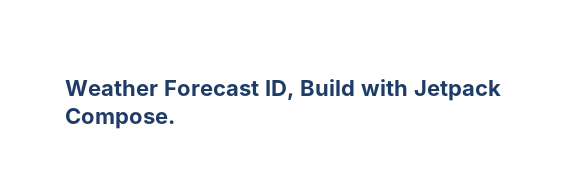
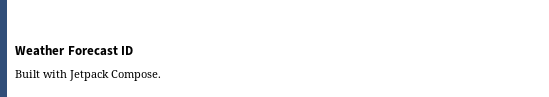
[264,79,355,100] ID, Build -> [121,46,134,55] [15,70,40,78] ID // Built

